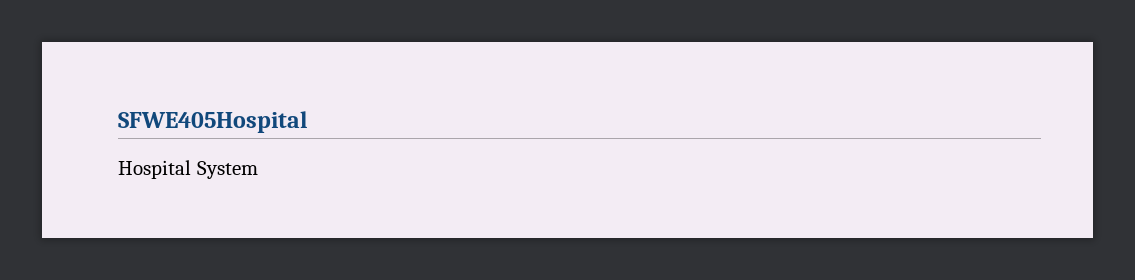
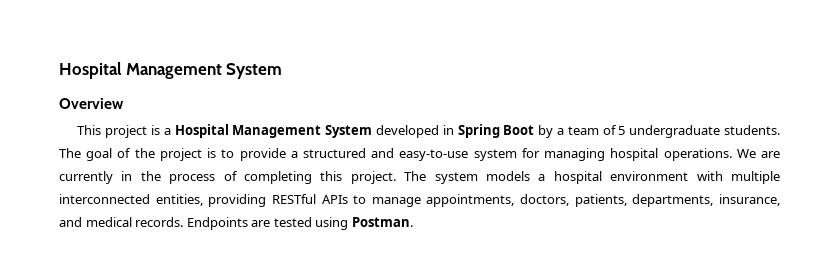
[118,111,307,133] [118,160,258,179] SFWE405Hospital // Hospital System -> [59,62,283,79] [59,98,124,109] [77,124,780,138] [59,148,780,161] [59,171,780,184] [59,194,780,207] [59,217,413,230] Hospital Management System // Overview // This project is a Hospital Management System developed in Spring Boot by a team of 5 undergraduate students. The goal of the project is to provide a structured and easy-to-use system for managing hospital operations. We are currently in the process of completing this project. The system models a hospital environment with multiple interconnected entities, providing RESTful APIs to manage appointments, doctors, patients, departments, insurance, and medical records. Endpoints are tested using Postman.

